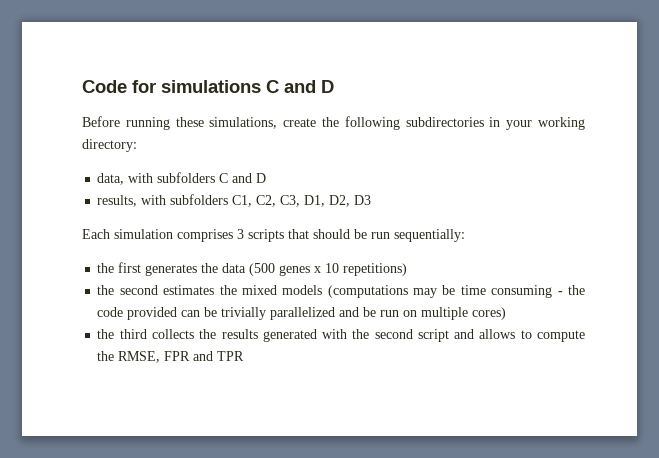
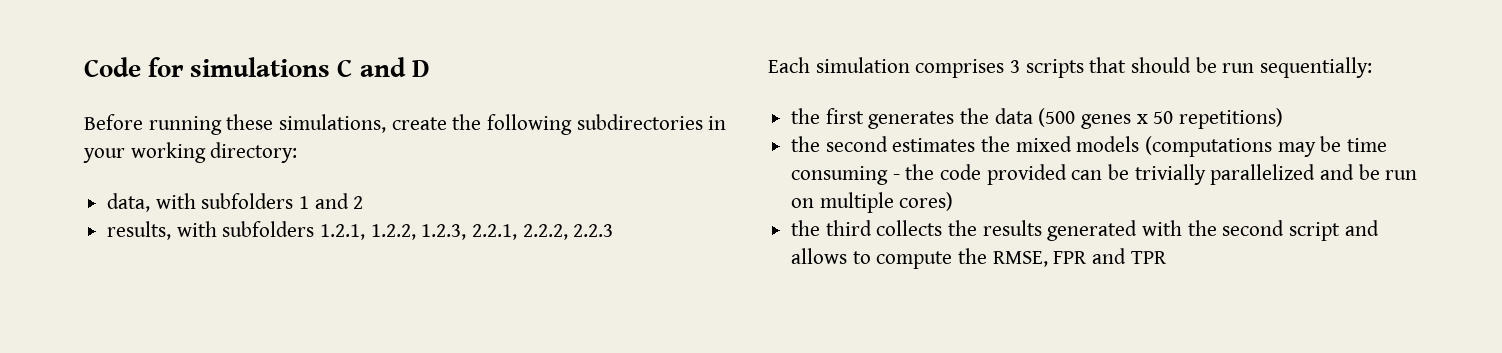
[219,173,267,183] C and D -> [299,193,364,209] 1 and 2
[232,195,372,207] C1, C2, C3, D1, D2, D3 -> [320,224,614,240] 1.2.1, 1.2.2, 1.2.3, 2.2.1, 2.2.2, 2.2.3
[325,263,340,273] 10 -> [1153,111,1174,124] 50

